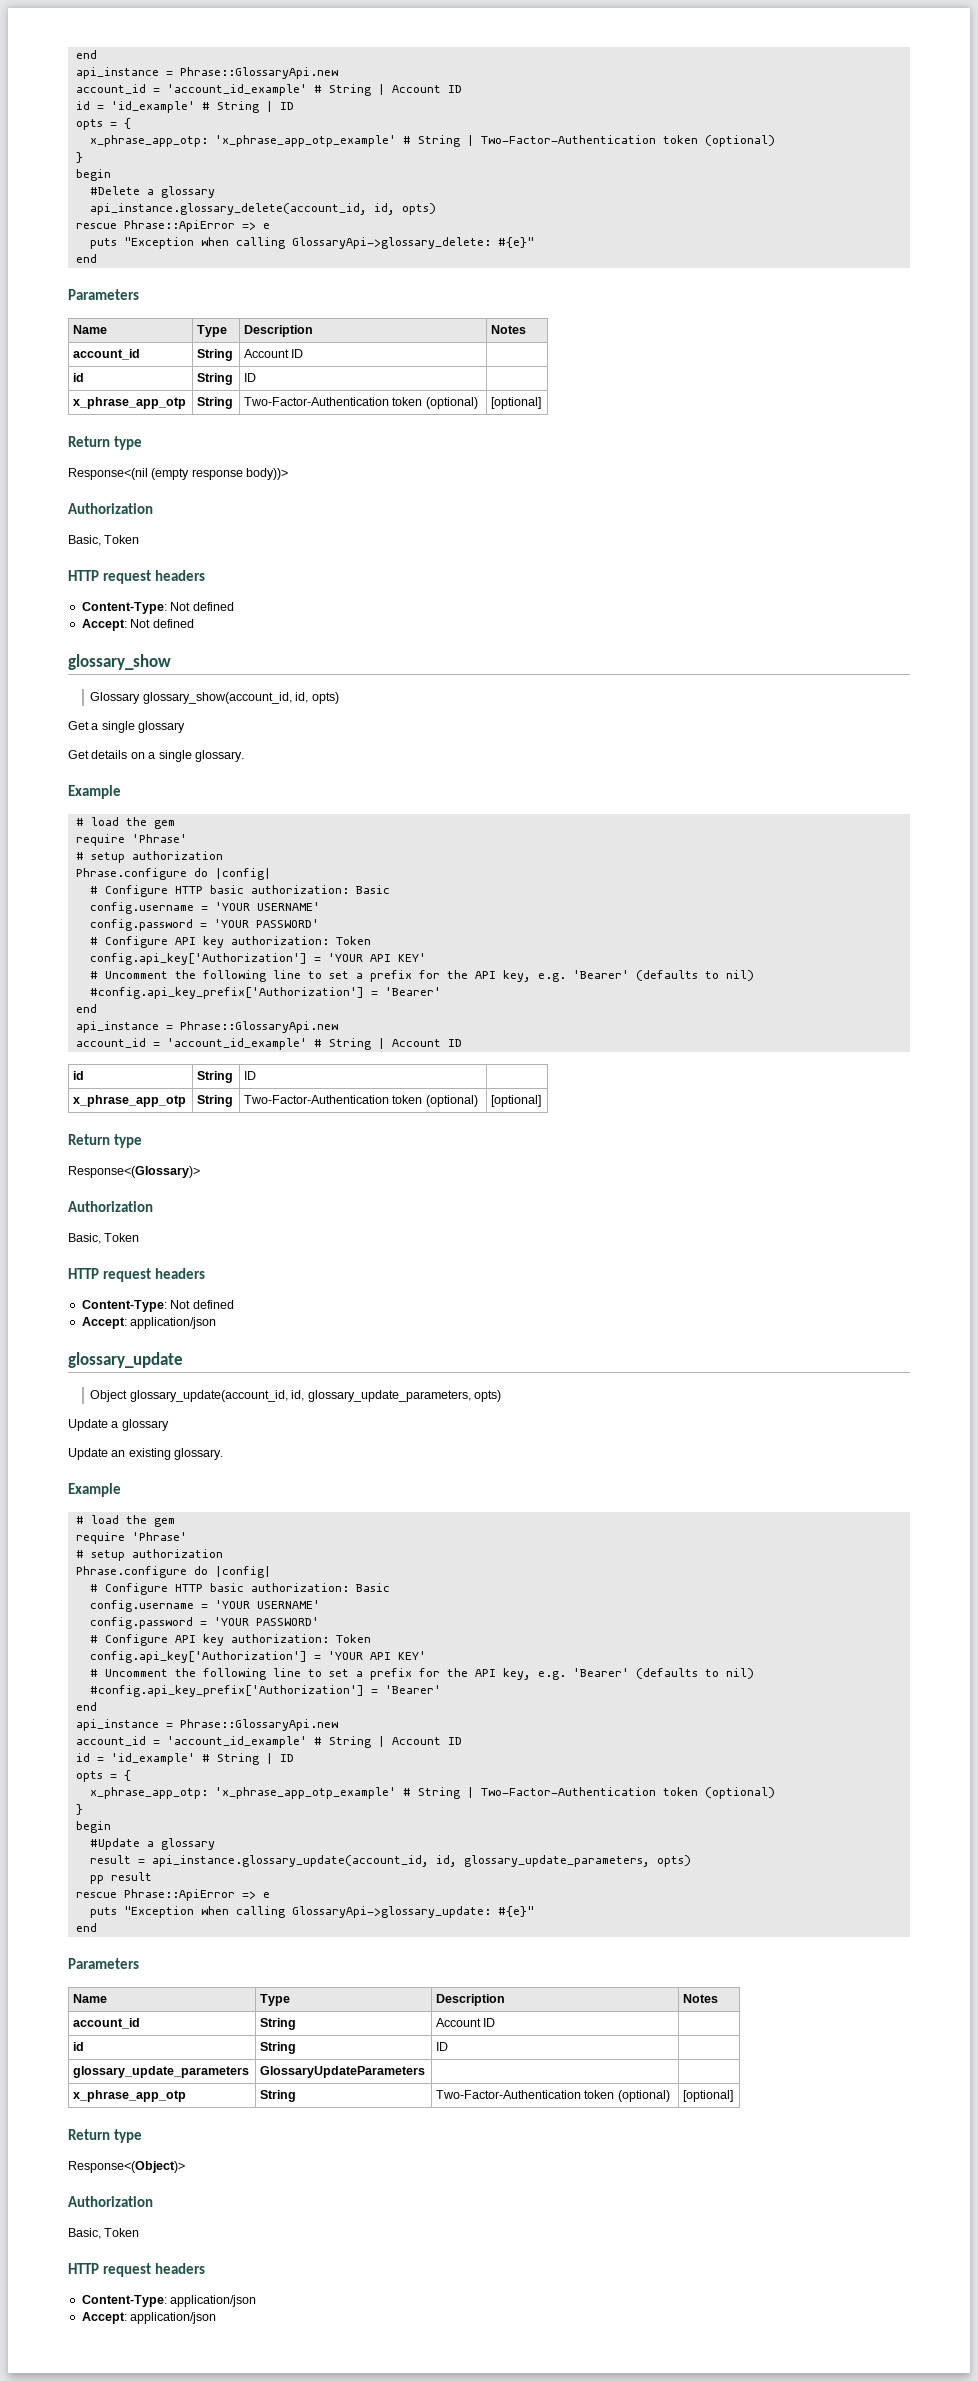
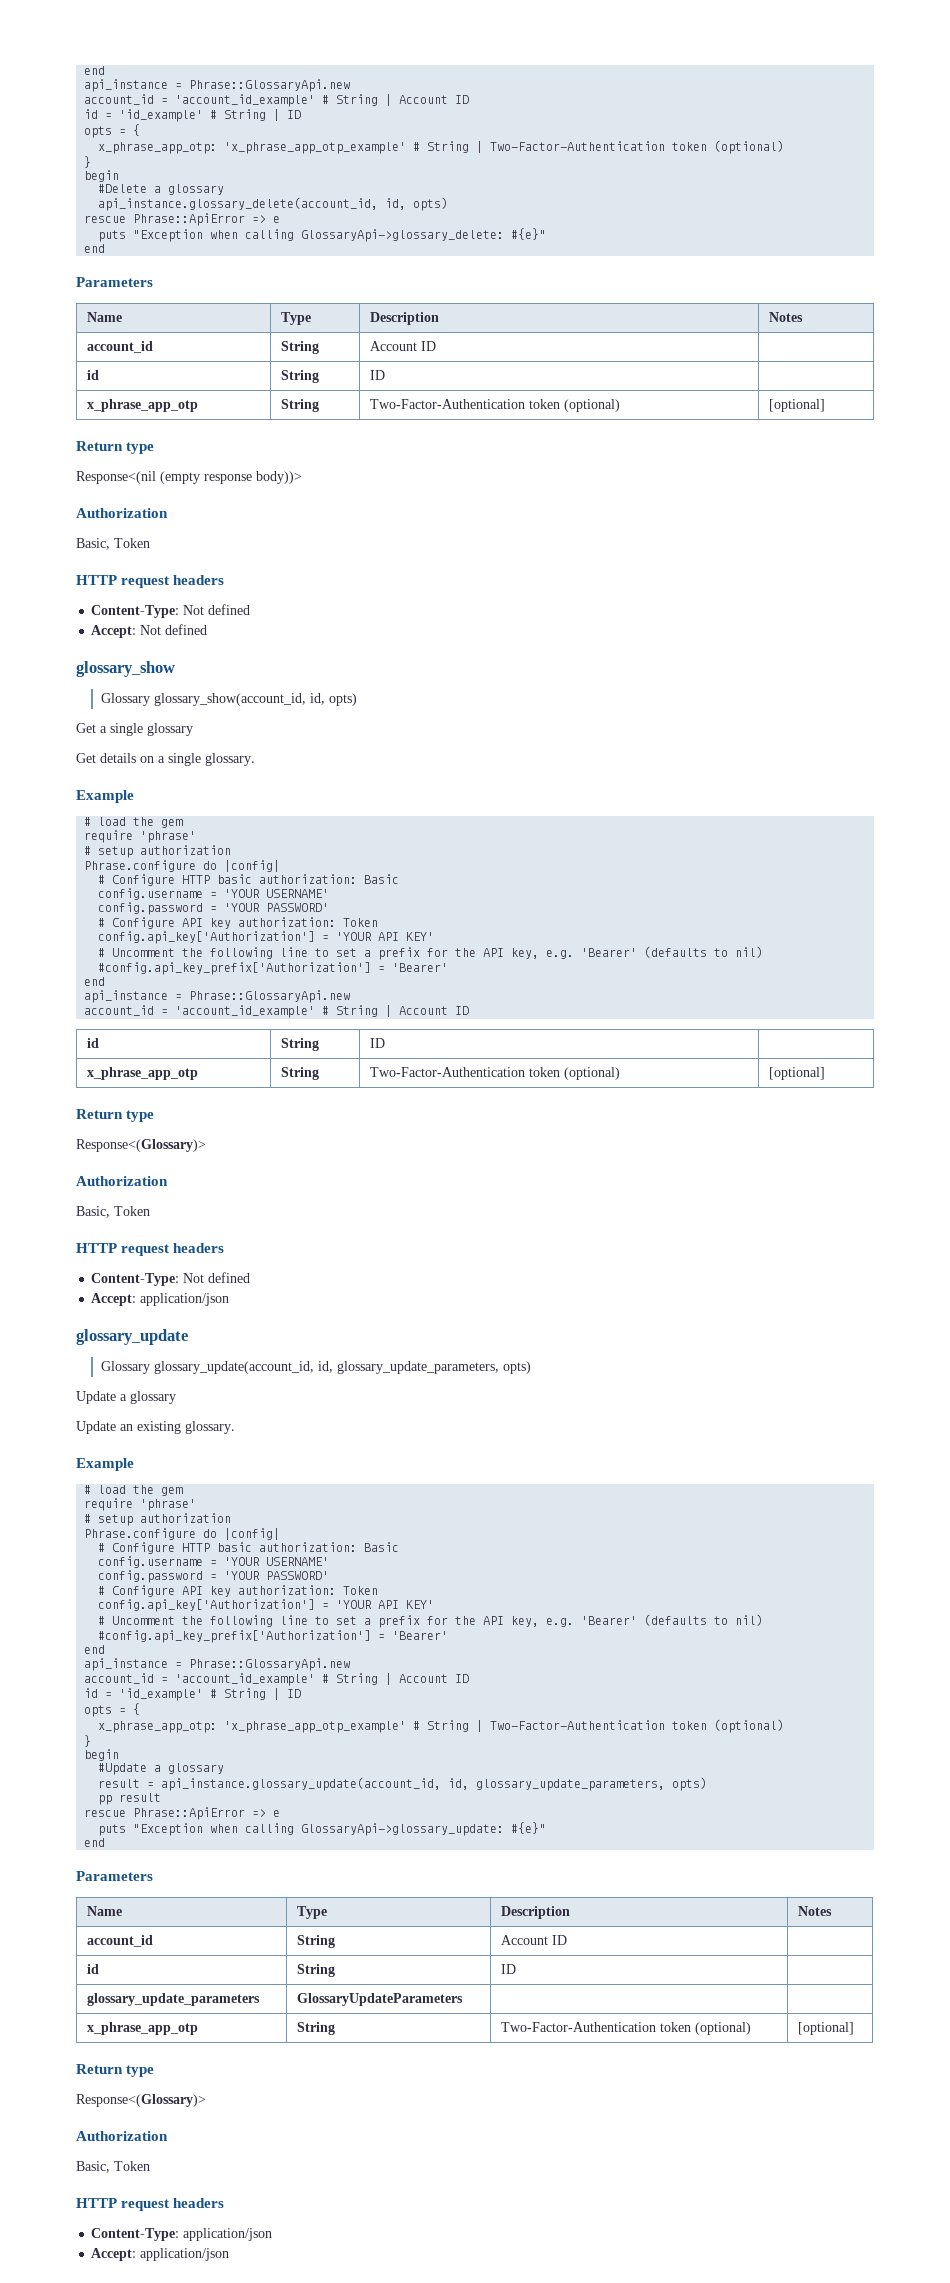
[131,834,187,843] 'Phrase' -> [140,831,197,843] 'phrase'
[90,1390,128,1402] Object -> [100,1361,150,1374] Glossary
[131,1532,187,1541] 'Phrase' -> [140,1499,197,1511] 'phrase'
[68,2161,185,2173] Response<(Object)> -> [76,2094,206,2107] Response<(Glossary)>

